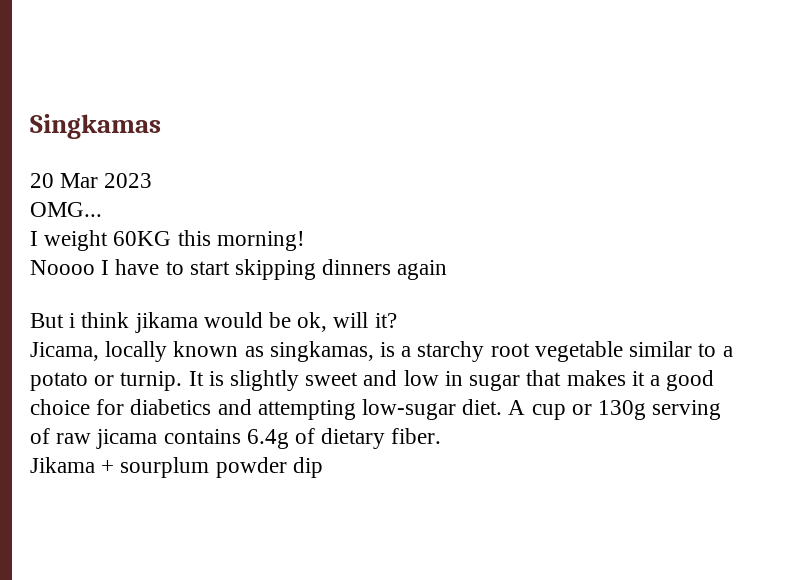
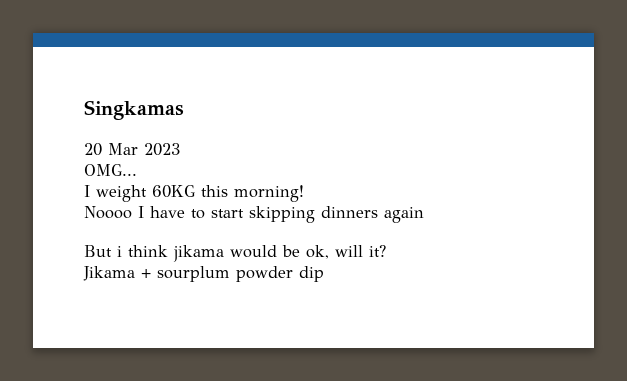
[30,341,733,362] [30,370,715,391] [30,399,722,420] [30,428,442,449] // Jicama, locally known as singkamas, is a starchy root vegetable similar to a potato or turnip. It is slightly sweet and low in sugar that makes it a good choice for diabetics and attempting low-sugar diet. A cup or 130g serving of raw jicama contains 6.4g of dietary fiber. -> (386, 251) none

